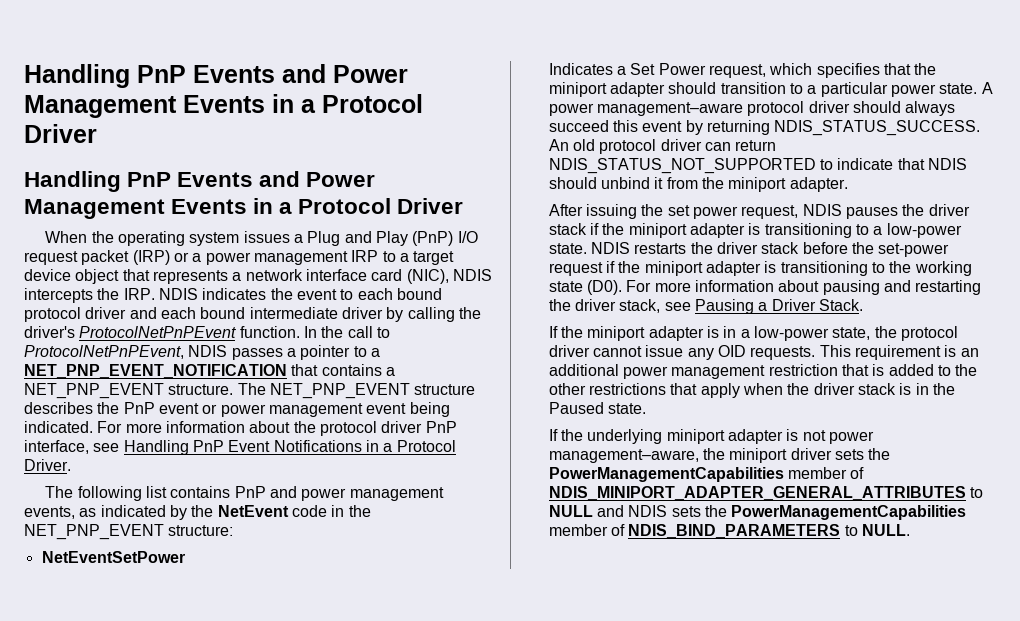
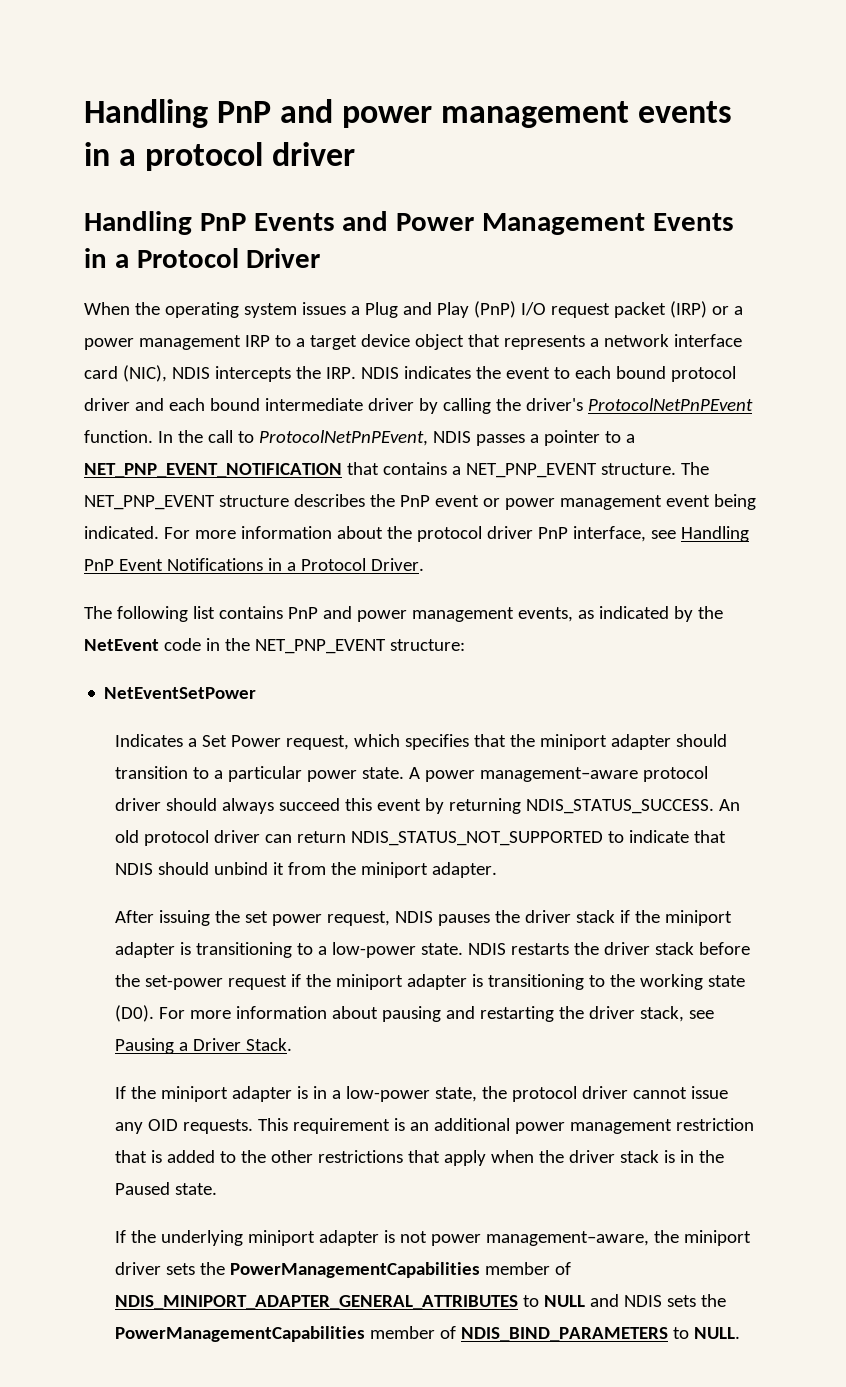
[24,64,408,88] [24,94,423,118] [24,124,97,143] Handling PnP Events and Power Management Events in a Protocol Driver -> [84,99,733,128] [84,142,356,171] Handling PnP and power management events in a protocol driver

